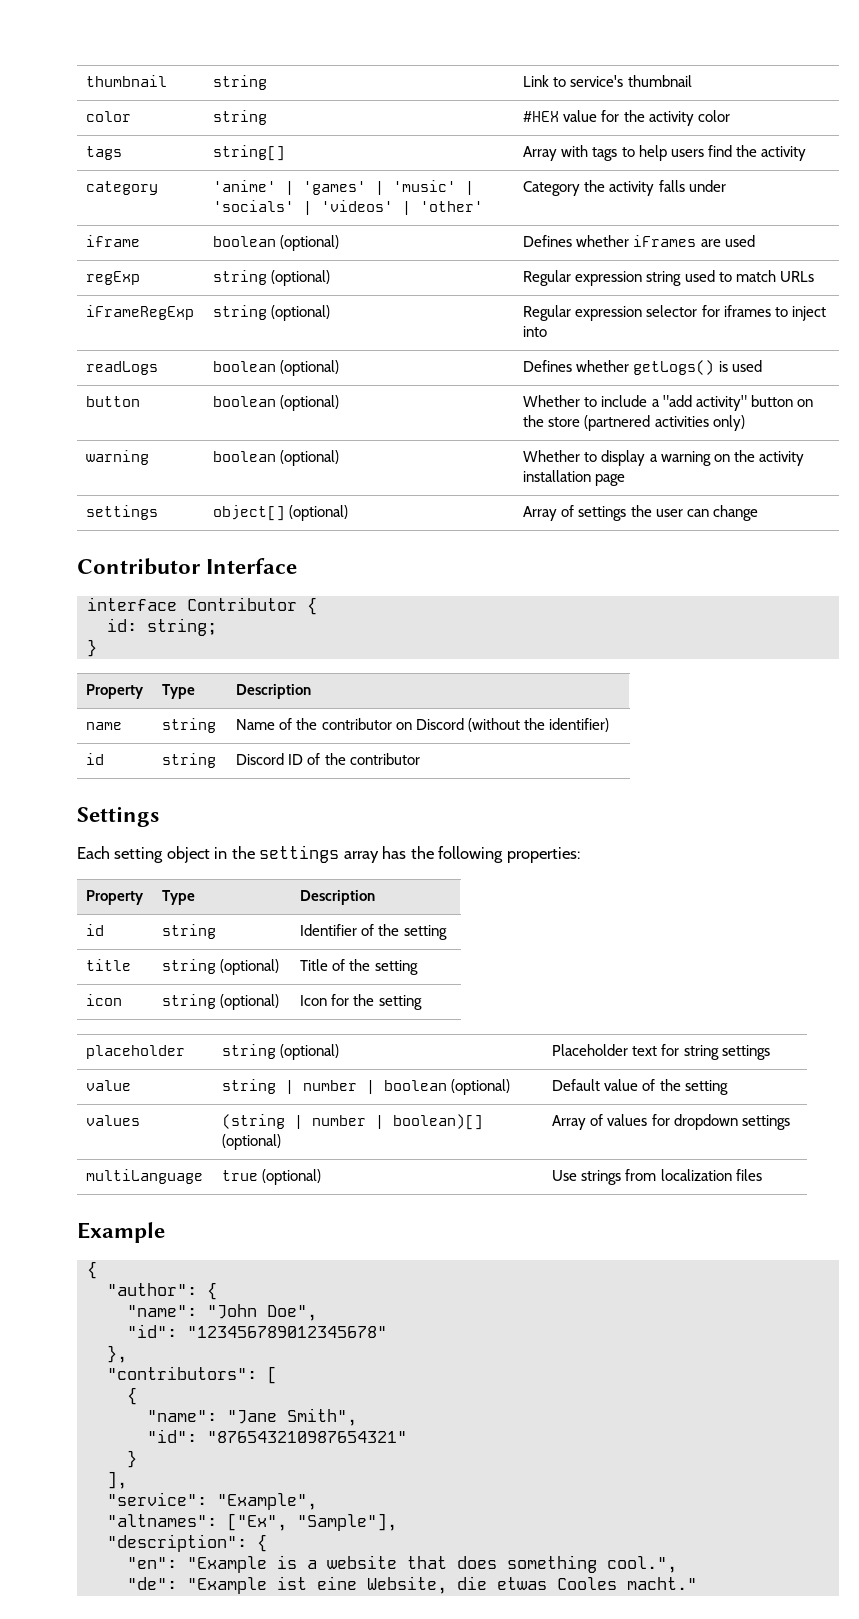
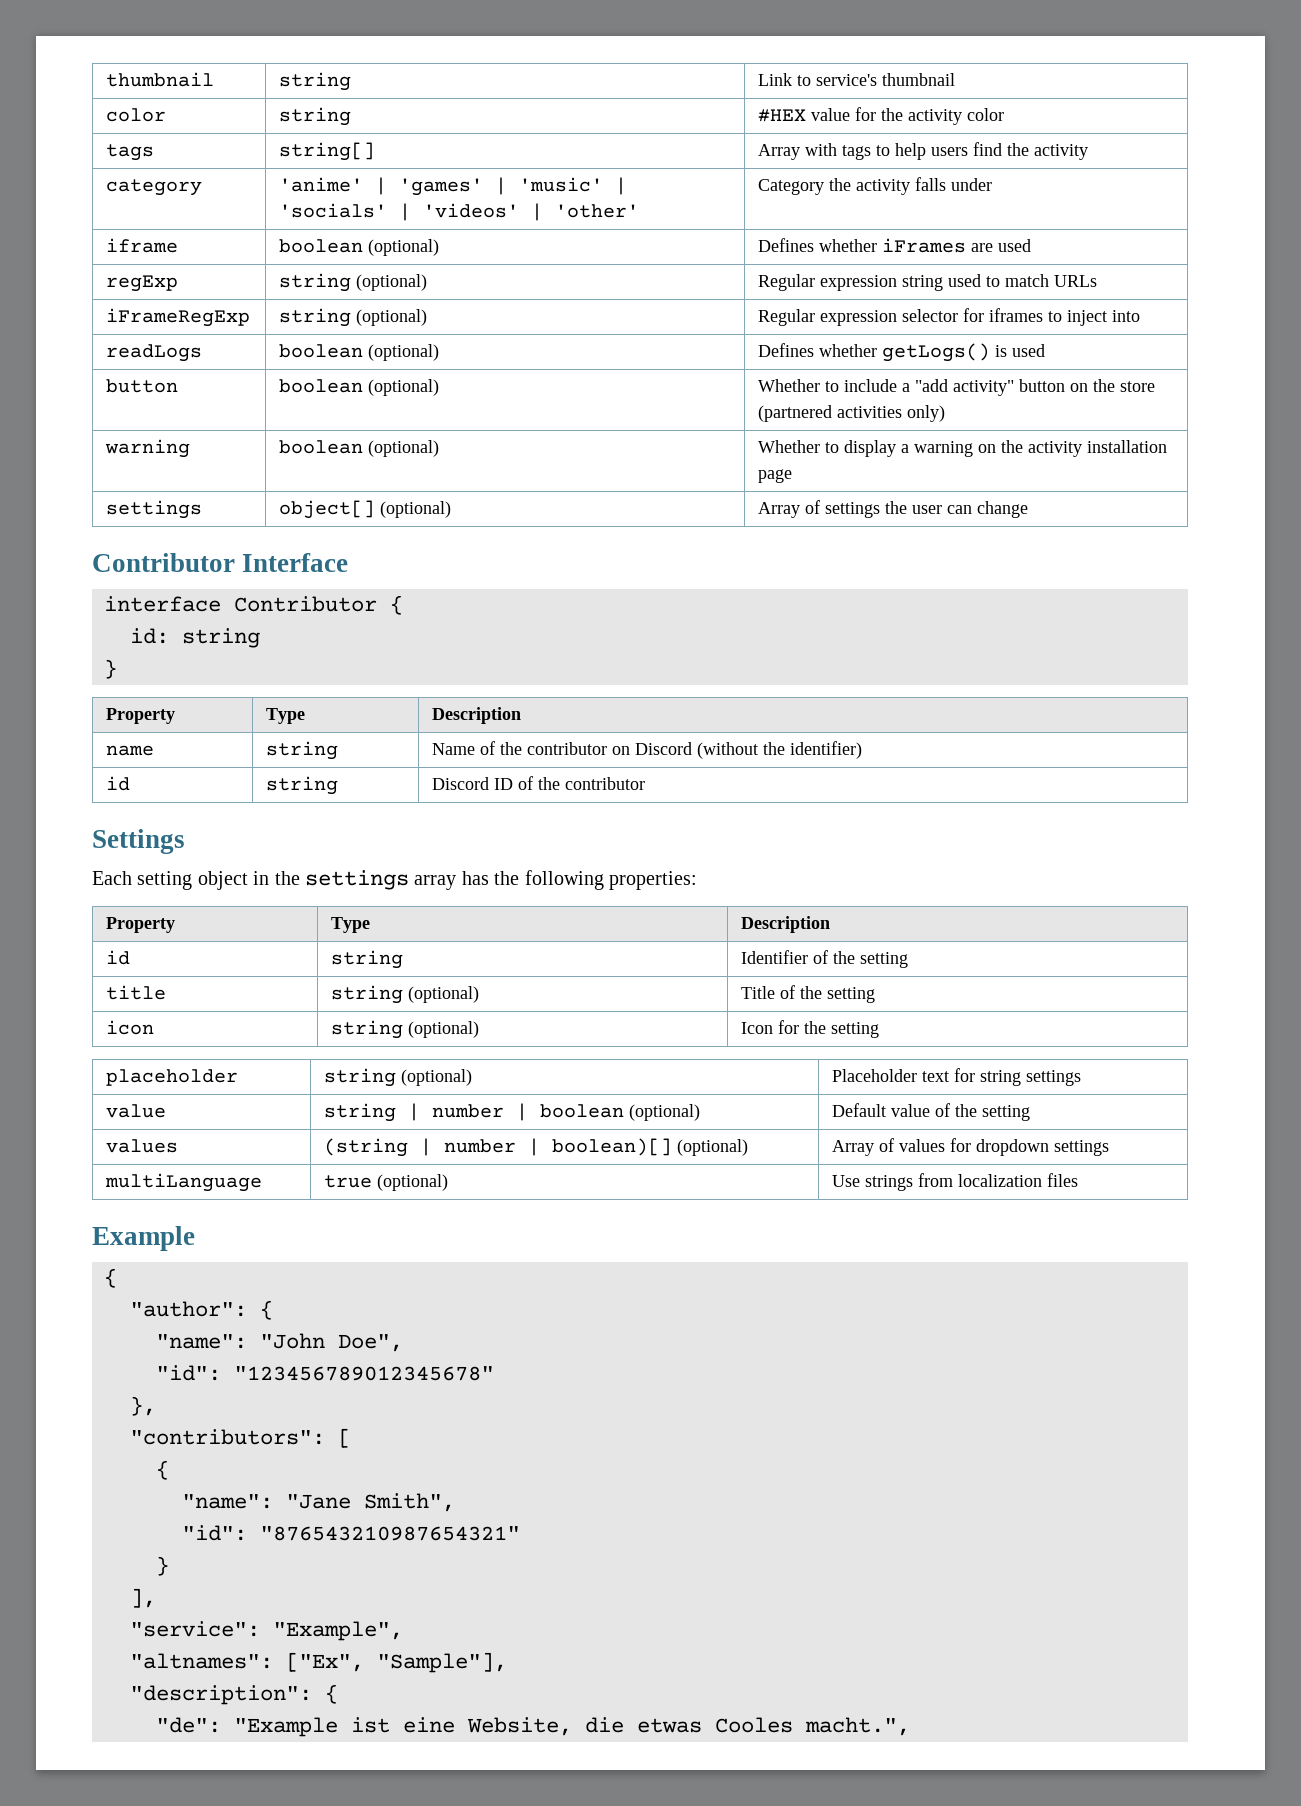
[146,618,217,636] string; -> [182,628,260,648] string
[126,1555,677,1573] // "en": "Example is a website that does something cool.", -> (338, 1694) none
[626,1577,697,1590] macht." -> [805,1717,910,1736] macht.",

